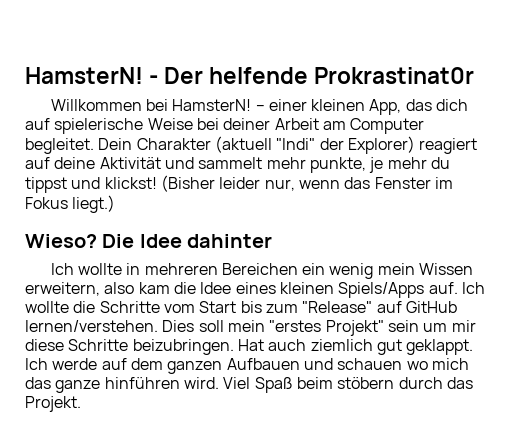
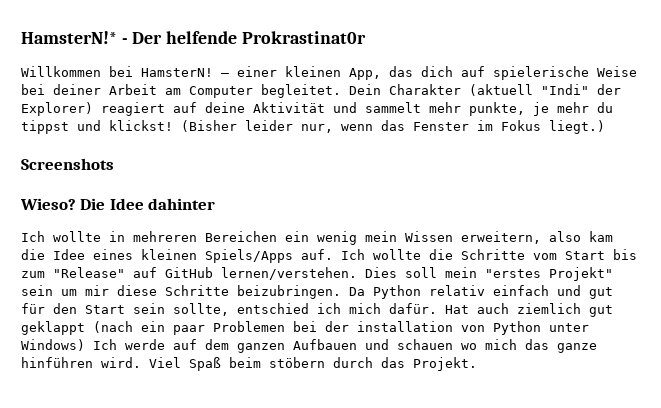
[25,67,143,84] HamsterN! -> [21,31,117,44] HamsterN!*
(116, 204) none -> [21,158,114,170] // Screenshots
[237,339,474,355] Hat auch ziemlich gut geklappt. -> [349,285,613,299] [21,303,613,317] [21,321,589,335] [21,339,85,351] Da Python relativ einfach und gut für den Start sein sollte, entschied ich mich dafür. Hat auch ziemlich gut geklappt (nach ein paar Problemen bei der installation von Python unter Windows)

